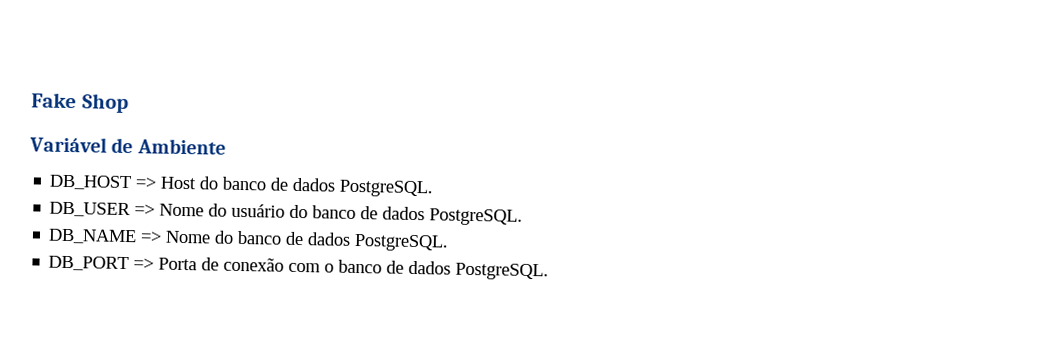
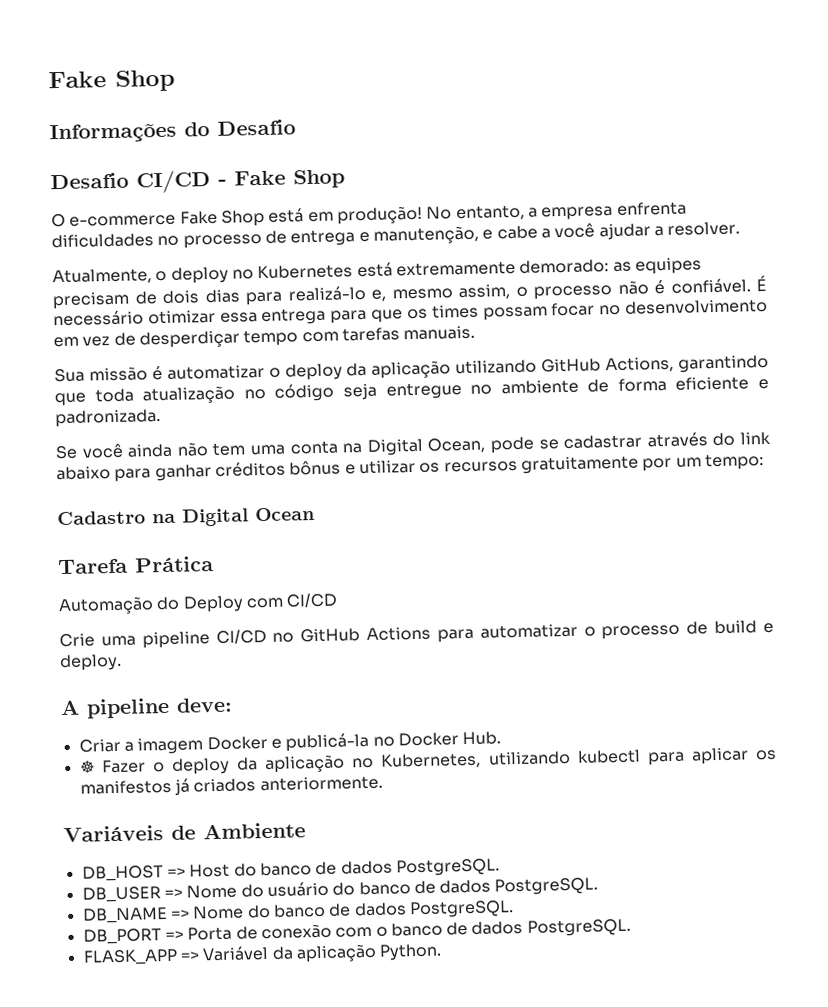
[31,92,129,114] [29,136,107,153] Fake Shop // Variável -> [48,69,175,92] [49,119,296,144] [50,169,345,194] [51,201,687,228] [51,221,741,249] [52,257,702,286] [52,274,767,310] [53,298,768,327] [53,325,476,349] [54,354,769,383] [54,376,770,407] [55,409,161,428] [55,431,772,460] [56,453,764,482] [57,506,315,527] [58,556,214,575] [58,592,339,616] [59,620,774,649] [59,653,122,672] [60,697,233,719] [78,731,502,755] [79,747,778,775] [79,775,383,796] [63,825,164,843] Fake Shop // Informações do Desafio // Desafio CI/CD - Fake Shop // O e-commerce Fake Shop está em produção! No entanto, a empresa enfrenta dificuldades no processo de entrega e manutenção, e cabe a você ajudar a resolver. // Atualmente, o deploy no Kubernetes está extremamente demorado: as equipes precisam de dois dias para realizá-lo e, mesmo assim, o processo não é confiável. É necessário otimizar essa entrega para que os times possam focar no desenvolvimento em vez de desperdiçar tempo com tarefas manuais. // Sua missão é automatizar o deploy da aplicação utilizando GitHub Actions, garantindo que toda atualização no código seja entregue no ambiente de forma eficiente e padronizada. // Se você ainda não tem uma conta na Digital Ocean, pode se cadastrar através do link abaixo para ganhar créditos bônus e utilizar os recursos gratuitamente por um tempo: // Cadastro na Digital Ocean // Tarefa Prática // Automação do Deploy com CI/CD // Crie uma pipeline CI/CD no GitHub Actions para automatizar o processo de build e deploy. // A pipeline deve: // Criar a imagem Docker e publicá-la no Docker Hub. // ☸ Fazer o deploy da aplicação no Kubernetes, utilizando kubectl para aplicar os manifestos já criados anteriormente. // Variáveis
(550, 271) none -> [82,943,443,966] // FLASK_APP => Variável da aplicação Python.

